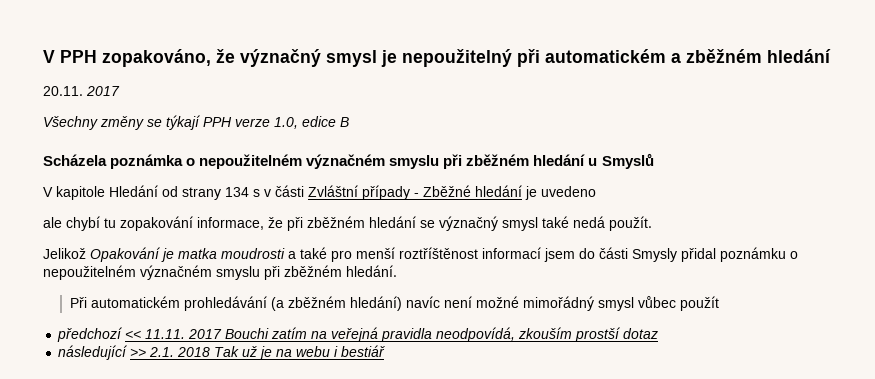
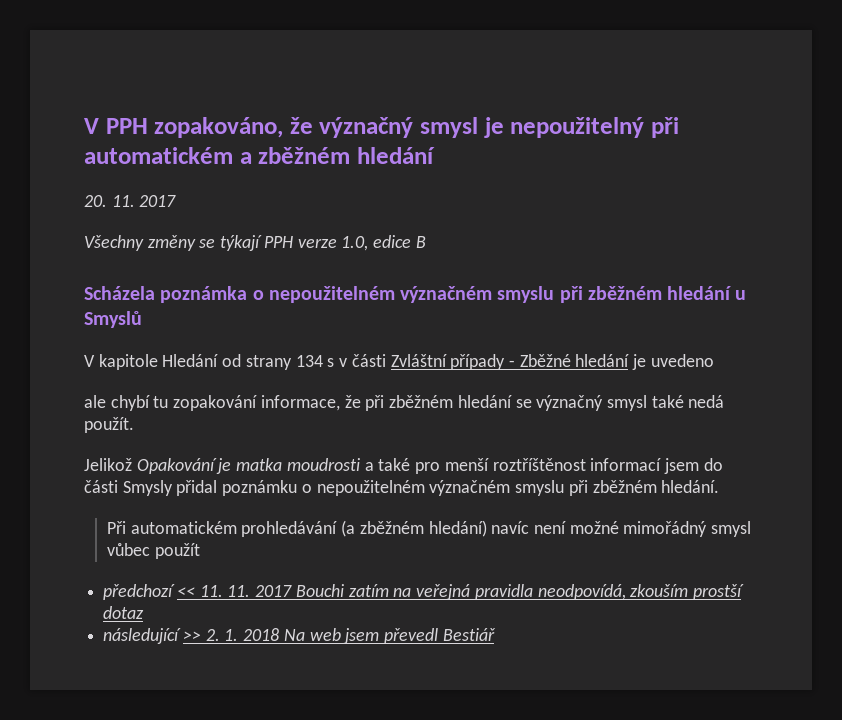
[43,86,83,96] 20.11. -> [84,195,135,207] 20. 11.
[145,329,186,339] 11.11. -> [199,585,251,597] 11. 11.
[149,345,386,360] 2.1. 2018 Tak už je na webu i bestiář -> [205,628,496,644] 2. 1. 2018 Na web jsem převedl Bestiář

